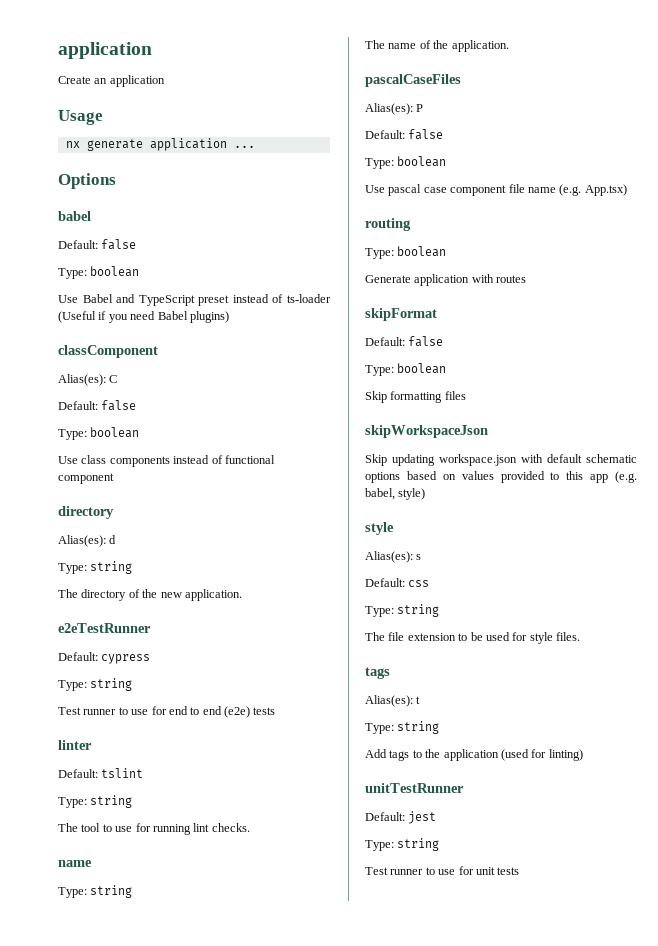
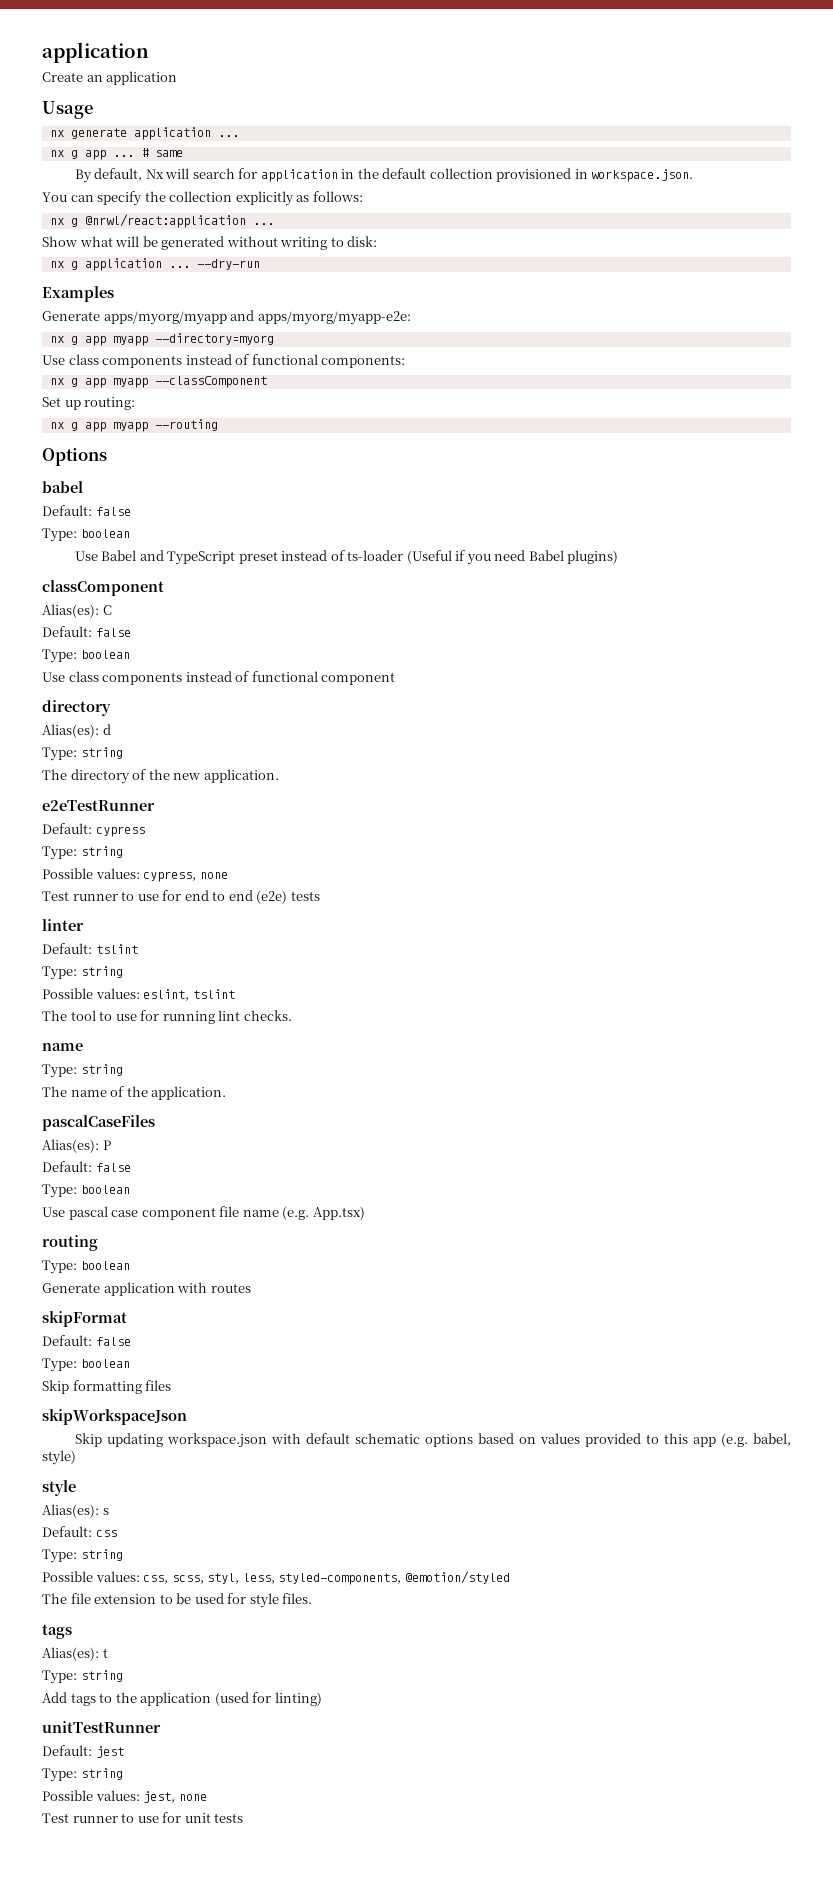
(255, 146) none -> [49,148,183,160] [74,168,694,183] [42,191,363,206] [49,214,274,228] [42,236,378,250] [49,258,260,271] [42,286,114,302] [42,310,411,325] [49,333,274,346] [42,354,406,368] [49,376,267,388] [42,397,136,410] [49,419,218,432] // nx g app ... # same // By default, Nx will search for application in the default collection provisioned in workspace.json. // You can specify the collection explicitly as follows: // nx g @nrwl/react:application ... // Show what will be generated without writing to disk: // nx g application ... --dry-run // Examples // Generate apps/myorg/myapp and apps/myorg/myapp-e2e: // nx g app myapp --directory=myorg // Use class components instead of functional components: // nx g app myapp --classComponent // Set up routing: // nx g app myapp --routing
(133, 684) none -> [42,868,228,882] // Possible values: cypress, none
(133, 801) none -> [42,988,235,1001] // Possible values: eslint, tslint
(440, 610) none -> [42,1571,510,1585] // Possible values: css, scss, styl, less, styled-components, @emotion/styled
(440, 844) none -> [42,1790,207,1803] // Possible values: jest, none

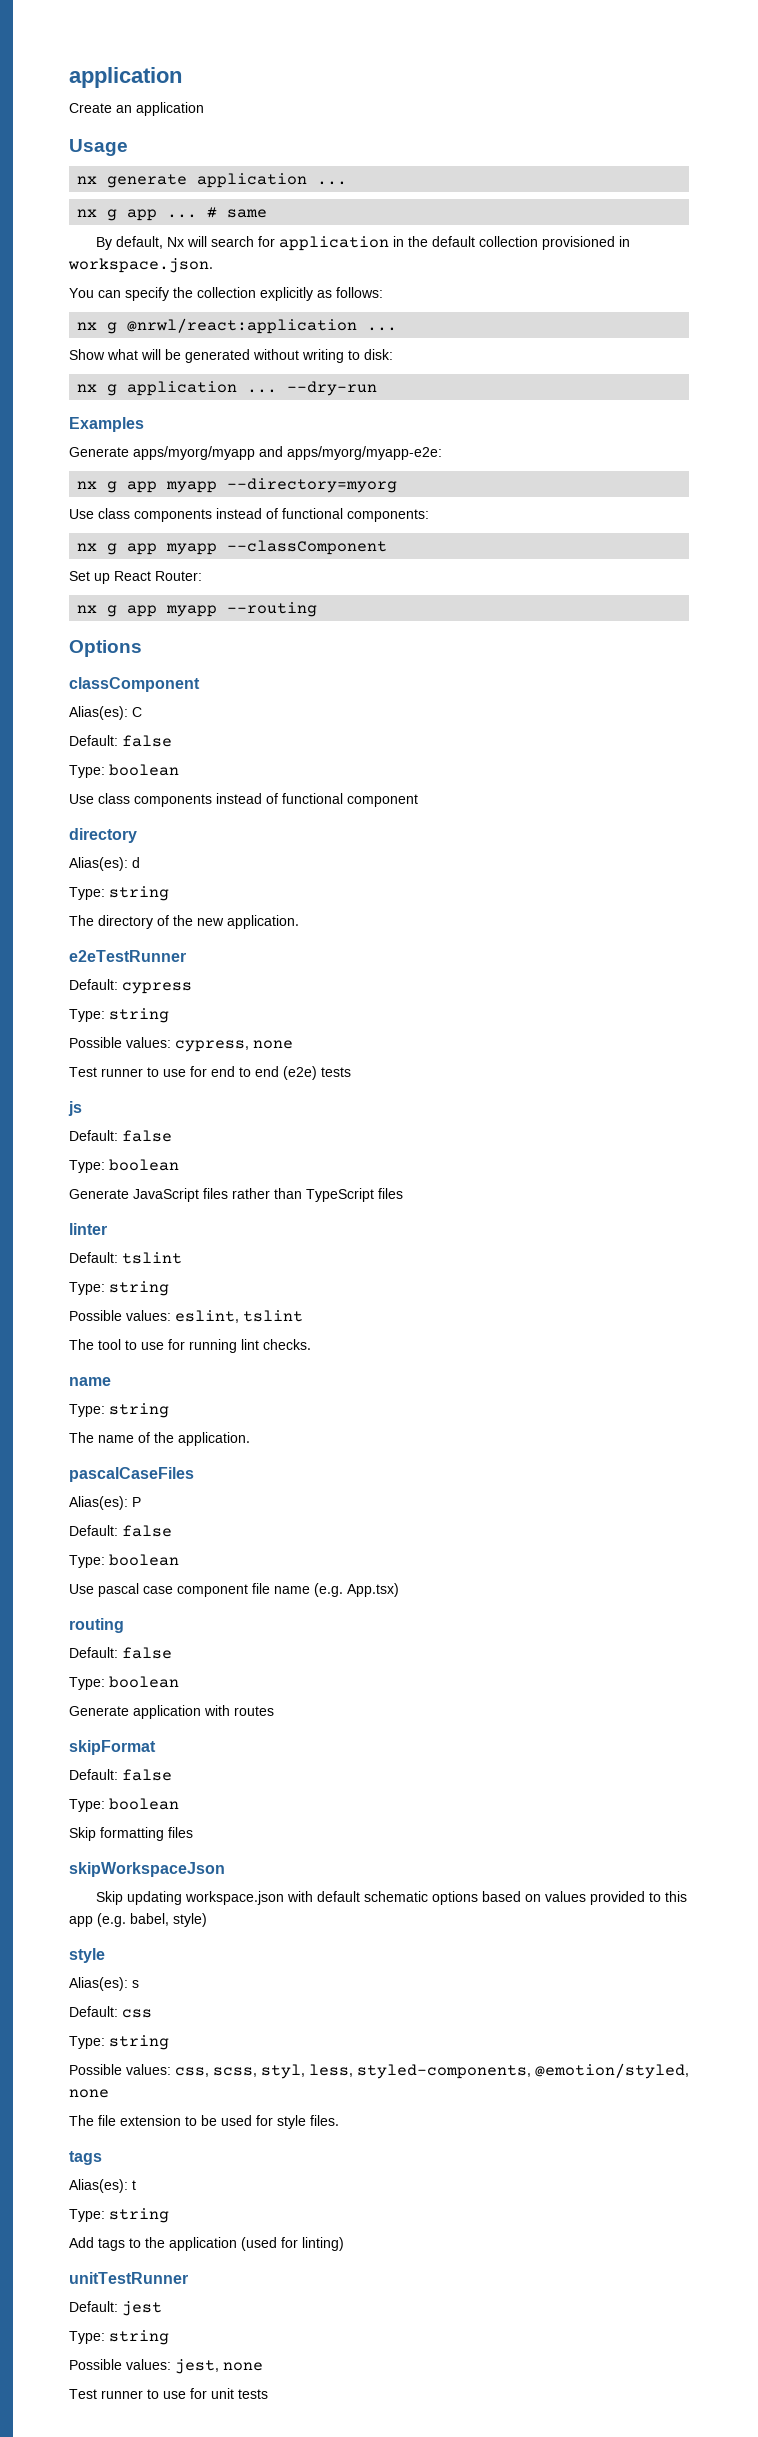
[84,397,136,410] routing: -> [114,571,202,581] React Router:
[42,481,83,493] [42,505,131,516] [42,528,130,542] [74,550,619,565] // babel // Default: false // Type: boolean // Use Babel and TypeScript preset instead of ts-loader (Useful if you need Babel plugins) -> (142, 648) none
(320, 896) none -> [68,1101,82,1116] [69,1130,172,1142] [69,1159,179,1173] [69,1188,403,1202] // js // Default: false // Type: boolean // Generate JavaScript files rather than TypeScript files
(98, 1243) none -> [69,1647,172,1659] // Default: false
[404,1571,510,1584] @emotion/styled -> [535,2063,689,2079] [69,2089,109,2098] @emotion/styled, none

